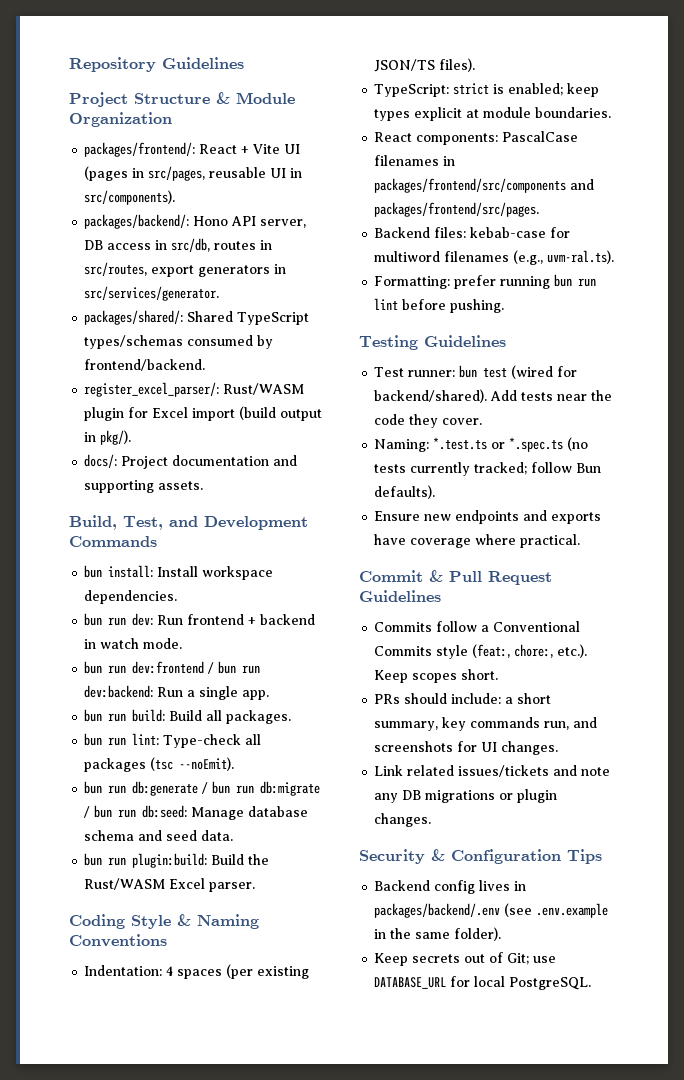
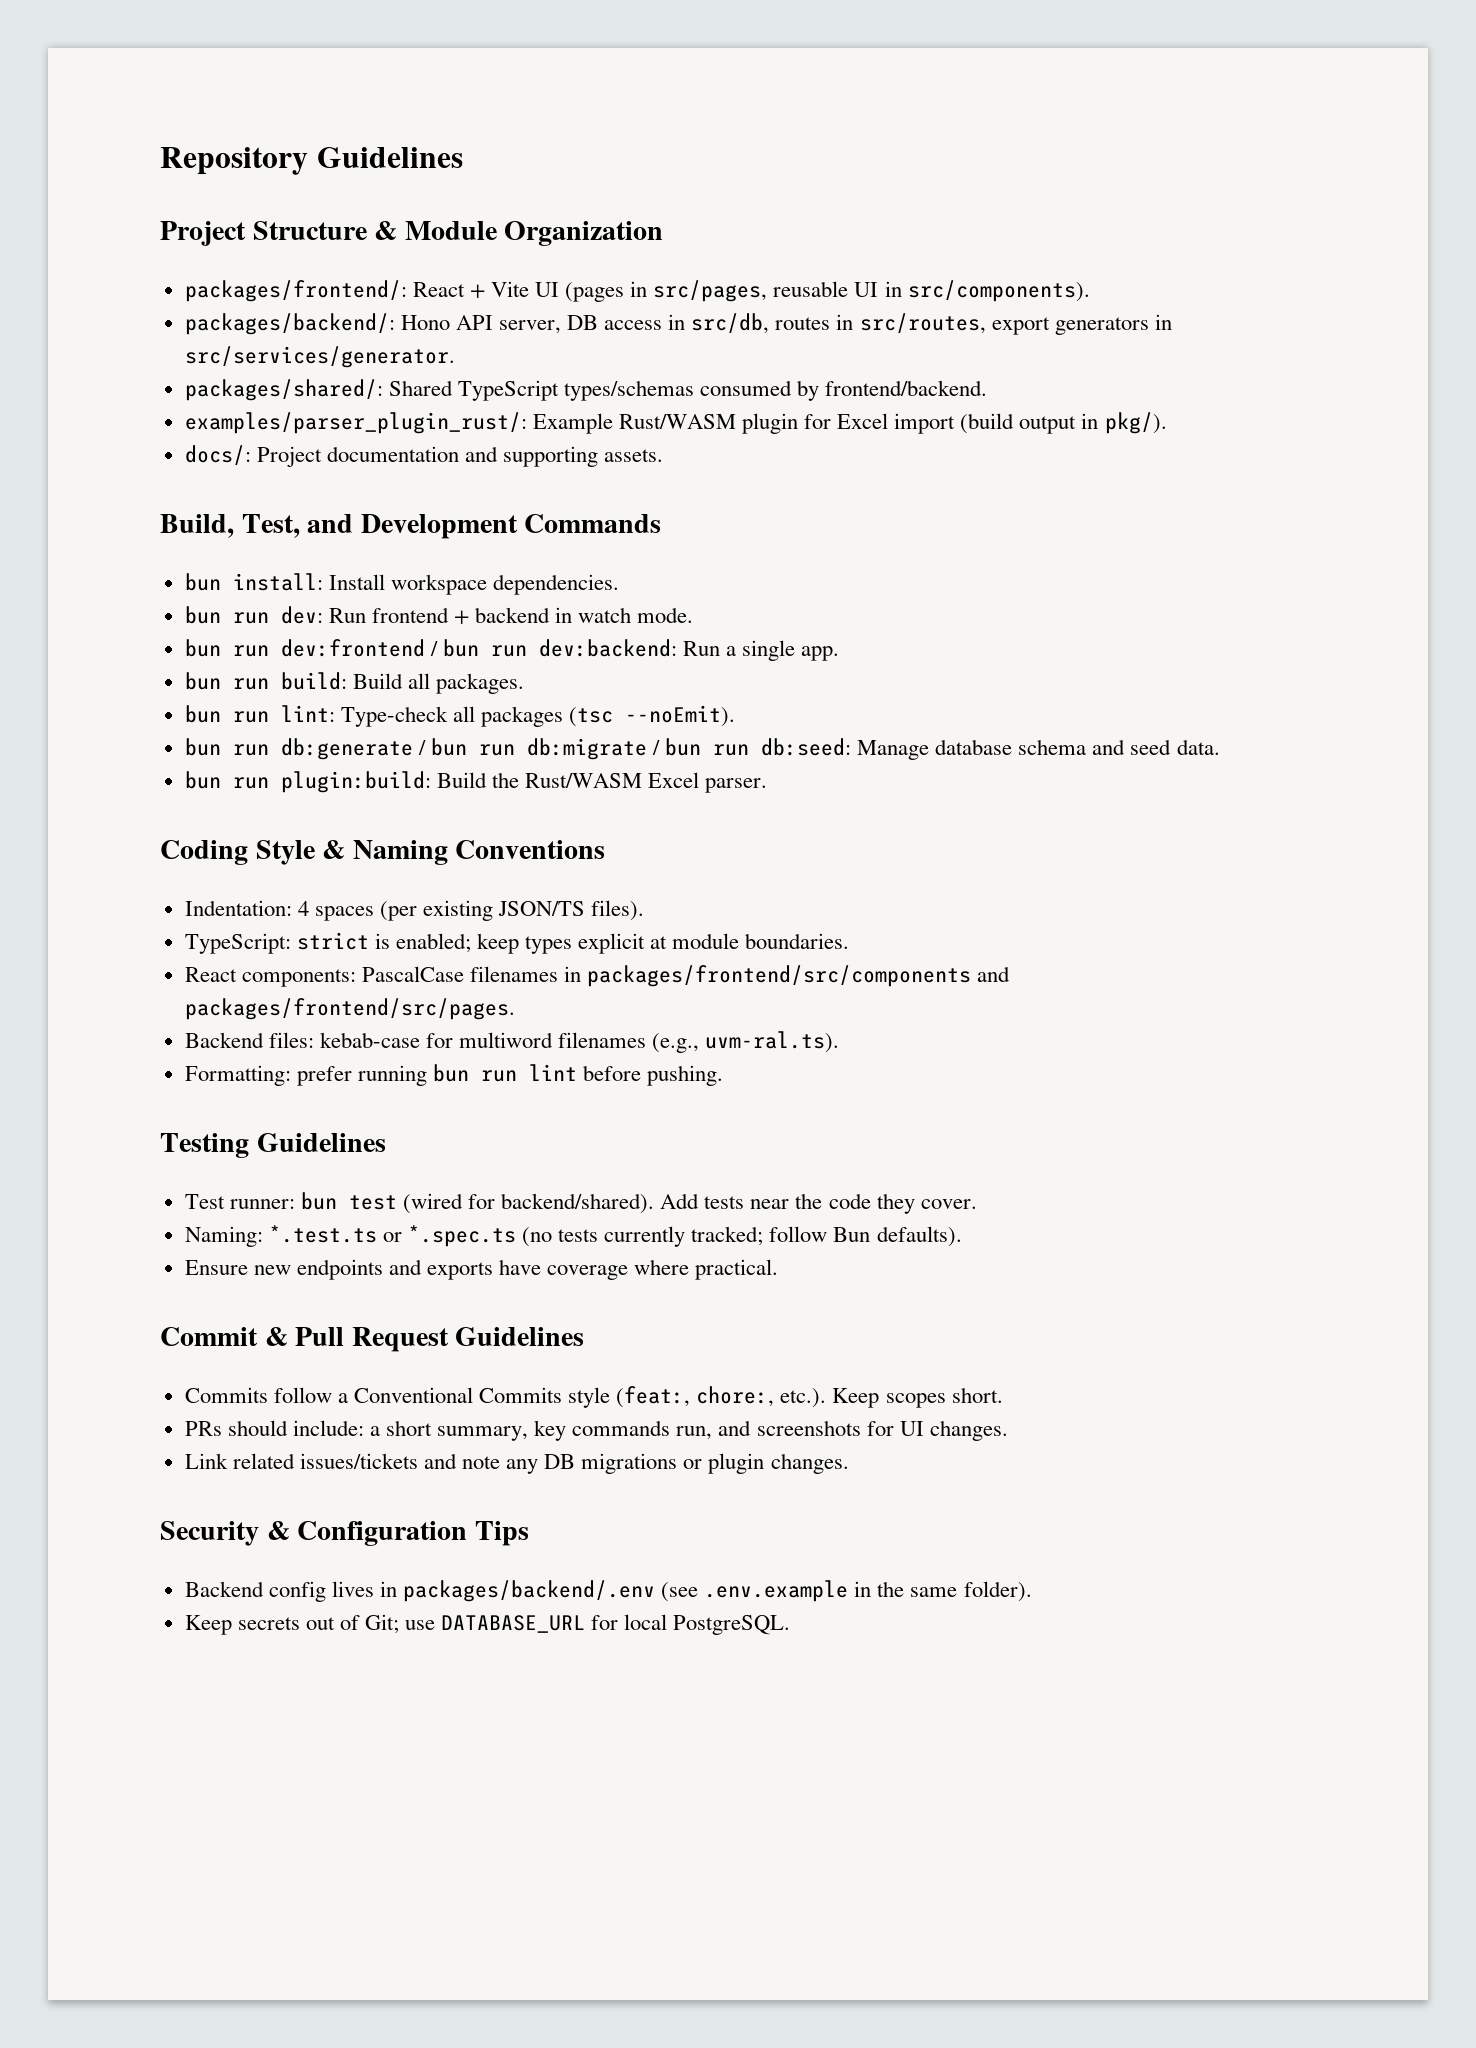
[84,382,220,397] register_excel_parser/: -> [184,412,613,434] examples/parser_plugin_rust/: Example

